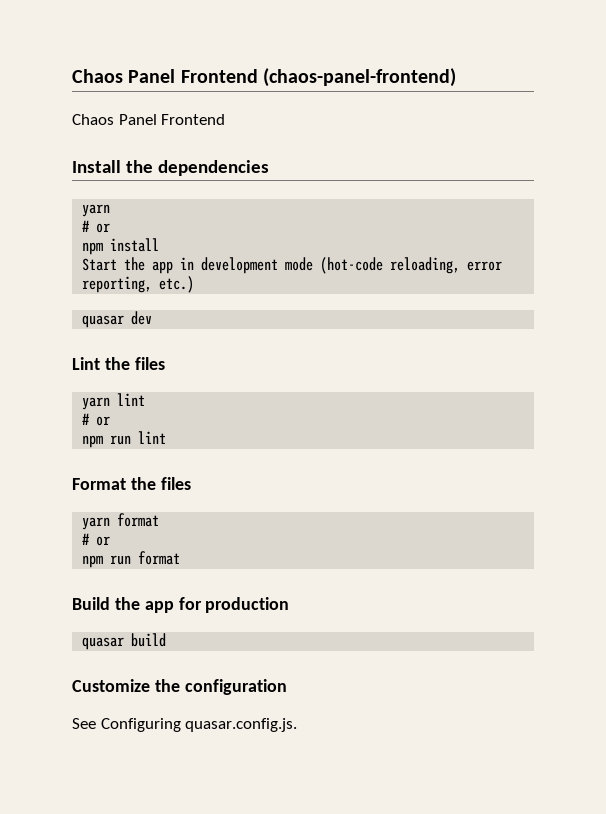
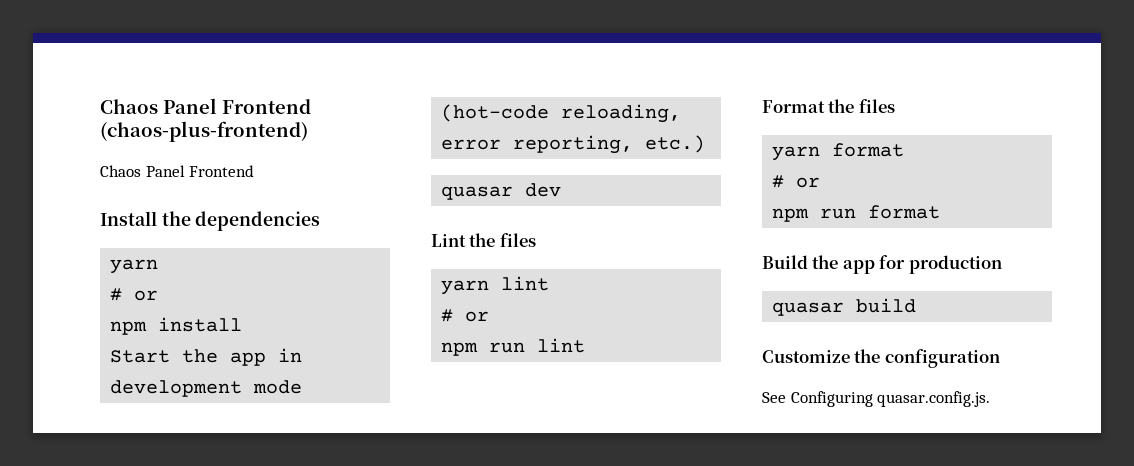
[72,68,456,87] Chaos Panel Frontend (chaos-panel-frontend) -> [100,98,311,114] [100,121,308,142] Chaos Panel Frontend (chaos-plus-frontend)

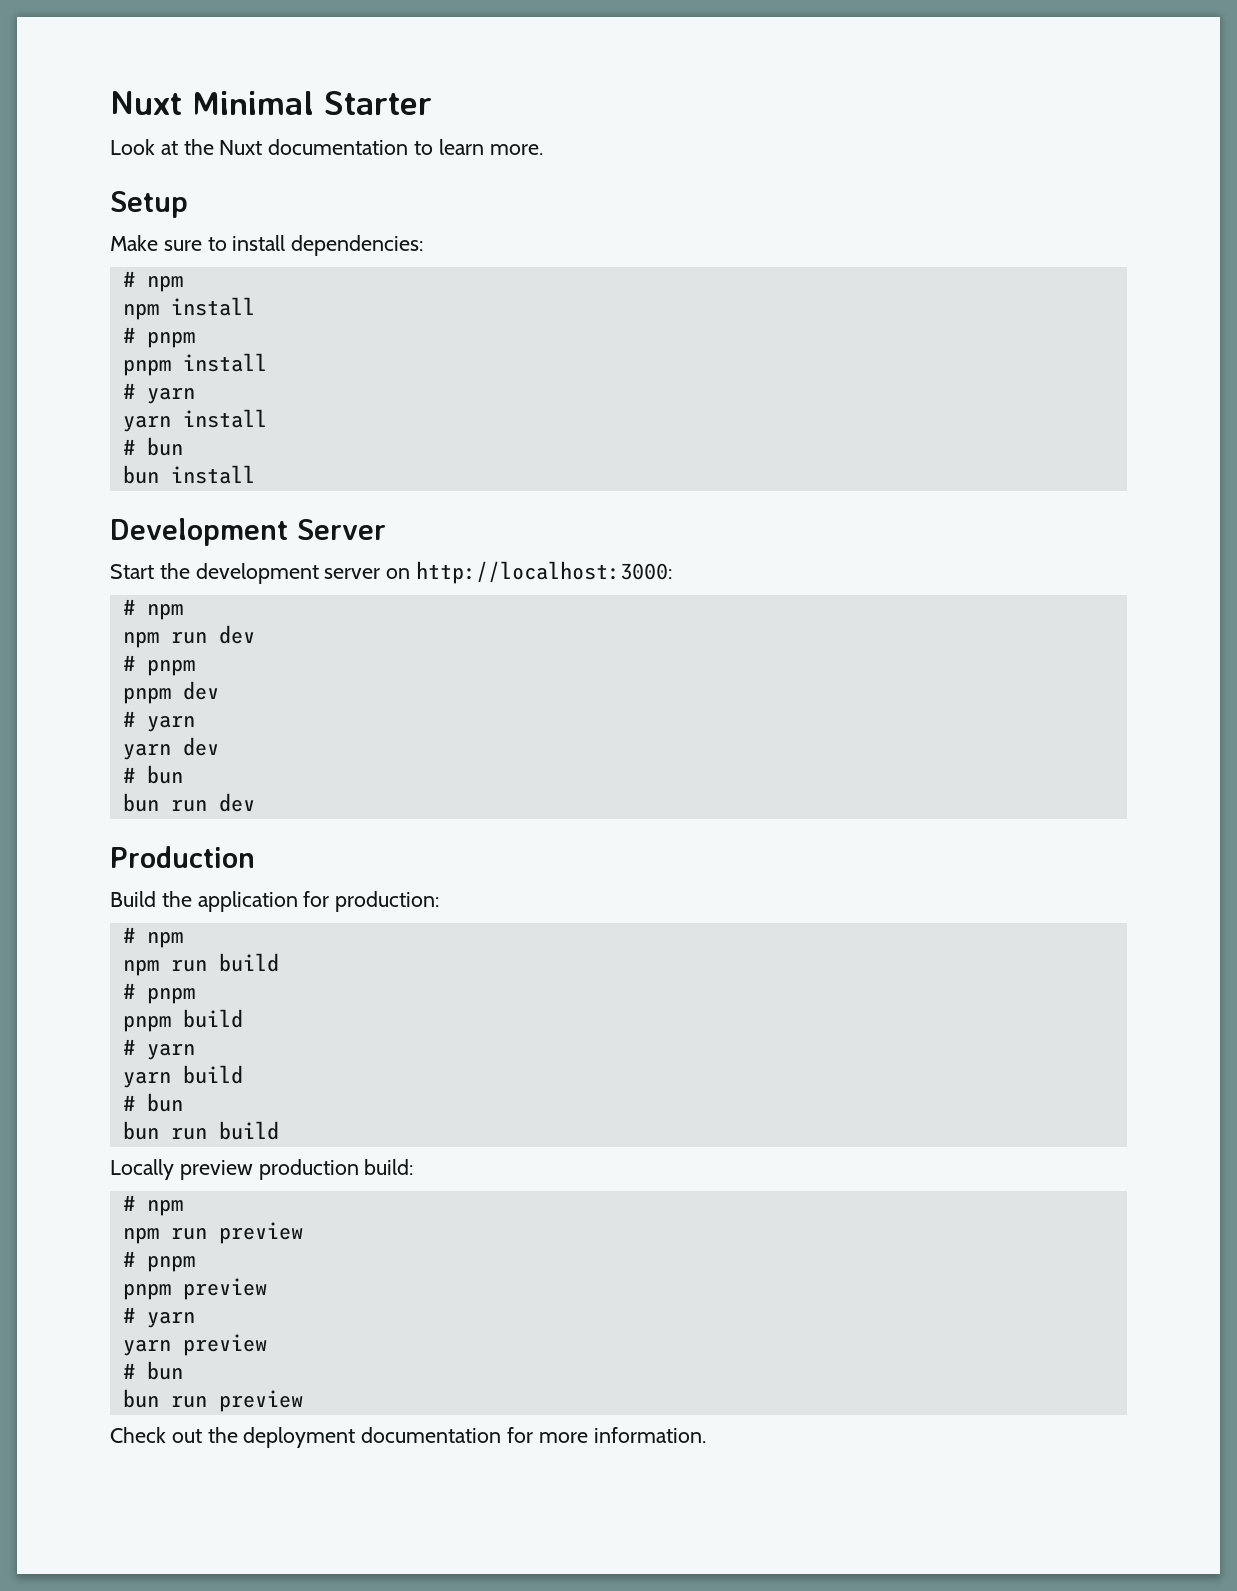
[100,98,311,114] [100,121,308,142] [100,165,255,177] [100,211,321,231] [110,259,159,274] [110,288,159,301] Chaos Panel Frontend (chaos-plus-frontend) // Chaos Panel Frontend // Install the dependencies // yarn // # or -> [110,91,432,115] [110,139,543,155] [110,191,188,218] [110,235,424,256] [122,271,183,292] Nuxt Minimal Starter // Look at the Nuxt documentation to learn more. // Setup // Make sure to install dependencies: // # npm
[110,348,303,366] [110,380,303,397] [441,104,682,123] [441,135,706,154] [441,183,562,200] [431,233,536,247] [441,276,550,295] [441,309,490,322] [441,338,586,356] [762,99,895,113] [772,143,905,161] [772,175,821,188] [772,205,941,222] [762,255,1002,274] [772,298,917,316] [762,349,1000,368] [762,391,991,407] Start the app in development mode (hot-code reloading, error reporting, etc.) // quasar dev // Lint the files // yarn lint // # or // npm run lint // Format the files // yarn format // # or // npm run format // Build the app for production // quasar build // Customize the configuration // See Configuring quasar.config.js. -> [122,327,195,348] [122,353,267,376] [122,383,195,404] [122,409,267,432] [122,437,183,456] [122,465,255,484] [110,518,386,546] [110,561,673,584] [122,599,183,620] [122,625,255,648] [122,655,195,676] [122,681,219,704] [122,711,195,732] [122,737,219,760] [122,765,183,784] [122,793,255,812] [110,846,255,868] [110,891,440,912] [122,927,183,948] [122,953,279,976] [122,983,195,1004] [122,1009,243,1032] [122,1039,195,1060] [122,1065,243,1088] [122,1093,183,1112] [122,1121,279,1140] [110,1159,414,1180] [122,1195,183,1216] [122,1222,303,1244] [122,1251,195,1272] [122,1278,267,1300] [122,1307,195,1328] [122,1334,267,1356] [122,1361,183,1380] [122,1389,303,1412] [110,1427,706,1448] # pnpm // pnpm install // # yarn // yarn install // # bun // bun install // Development Server // Start the development server on http://localhost:3000: // # npm // npm run dev // # pnpm // pnpm dev // # yarn // yarn dev // # bun // bun run dev // Production // Build the application for production: // # npm // npm run build // # pnpm // pnpm build // # yarn // yarn build // # bun // bun run build // Locally preview production build: // # npm // npm run preview // # pnpm // pnpm preview // # yarn // yarn preview // # bun // bun run preview // Check out the deployment documentation for more information.

